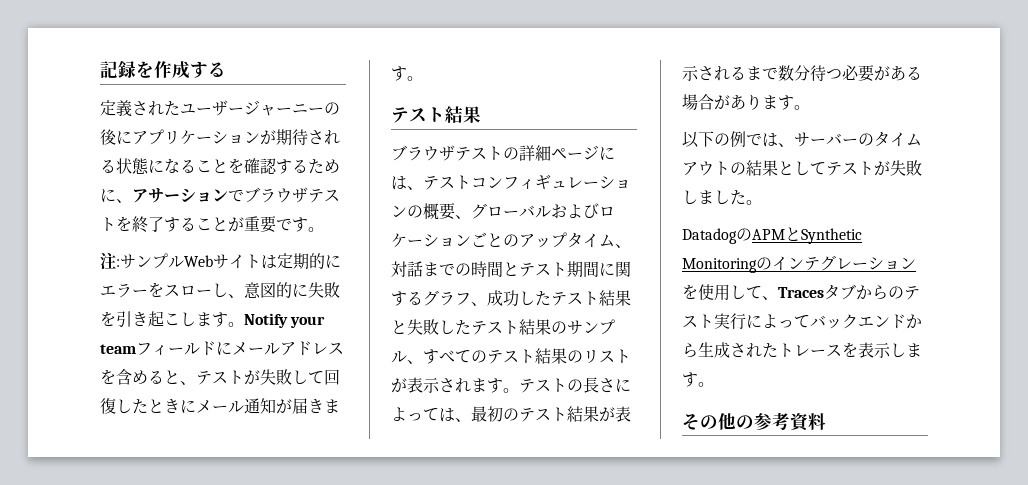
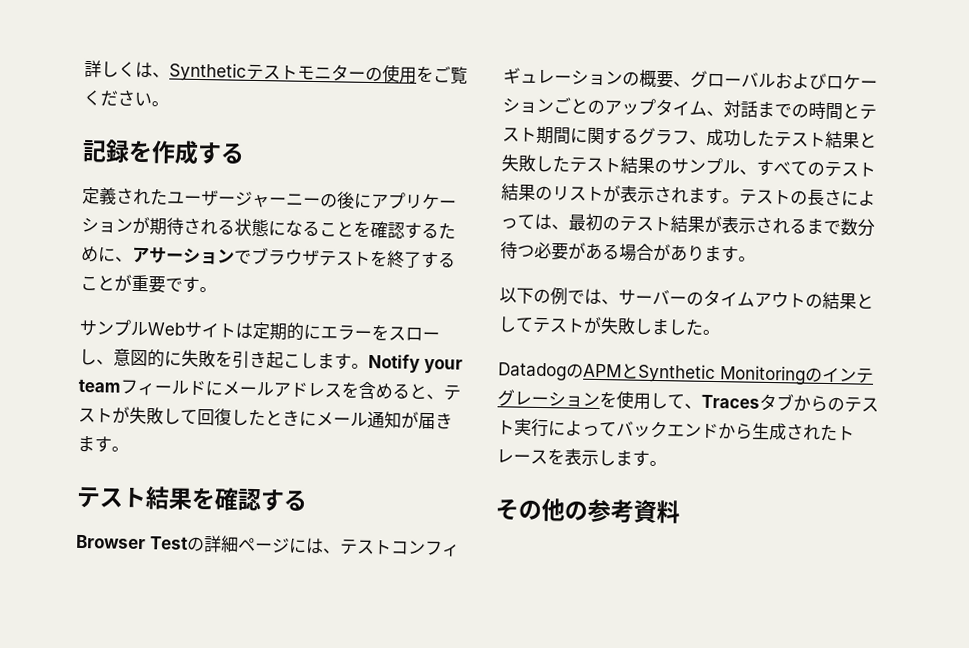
(100, 69) none -> [84,59,468,85] [83,89,169,107] 詳しくは、Syntheticテストモニターの使用をご覧ください。 //
[100,252,120,270] 注: -> (217, 290) none
[391,145,503,161] // ブラウザテスト -> [191,487,308,512] [76,534,188,550] を確認する // Browser Test

